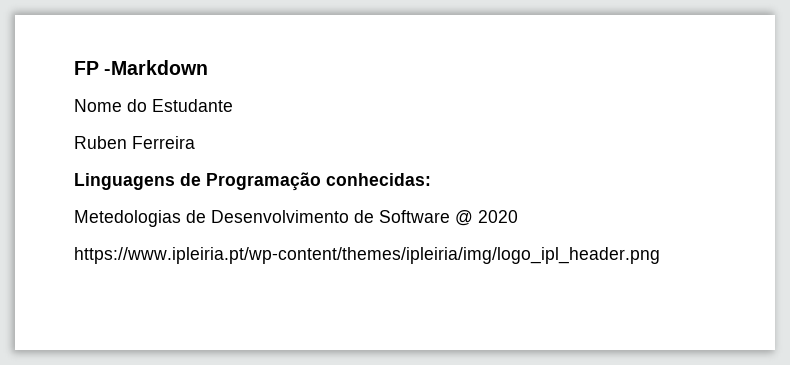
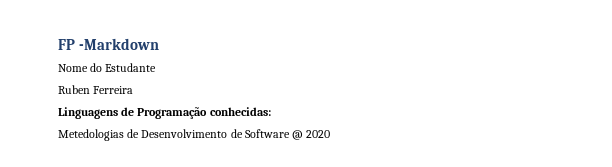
[74,247,660,264] // https://www.ipleiria.pt/wp-content/themes/ipleiria/img/logo_ipl_header.png -> (331, 134) none

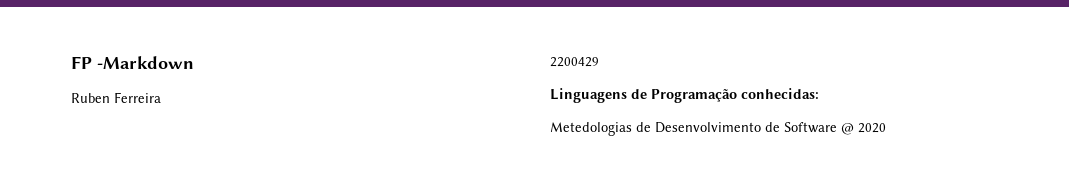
[58,63,157,72] // Nome do Estudante -> (194, 62) none
(134, 90) none -> [550,57,599,67] // 2200429

